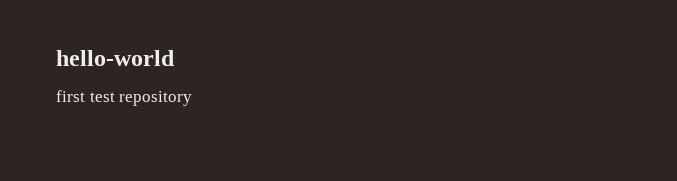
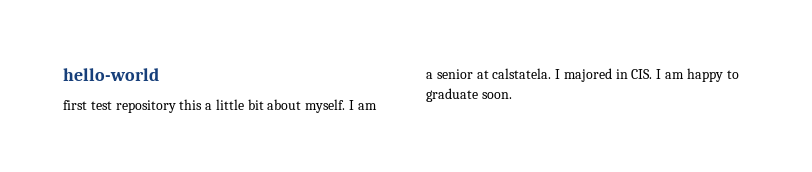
(193, 98) none -> [179,99,377,113] [426,68,739,82] [426,88,512,102] this a little bit about myself. I am a senior at calstatela. I majored in CIS. I am happy to graduate soon.

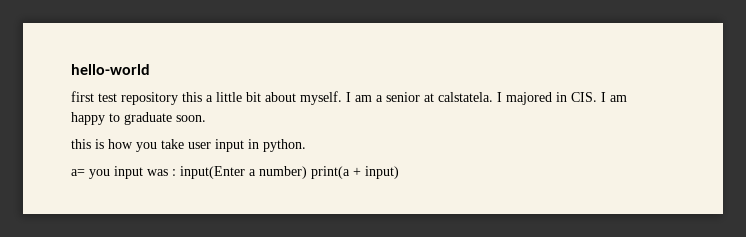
(512, 95) none -> [71,139,306,152] [71,166,399,179] // this is how you take user input in python. // a= you input was : input(Enter a number) print(a + input)

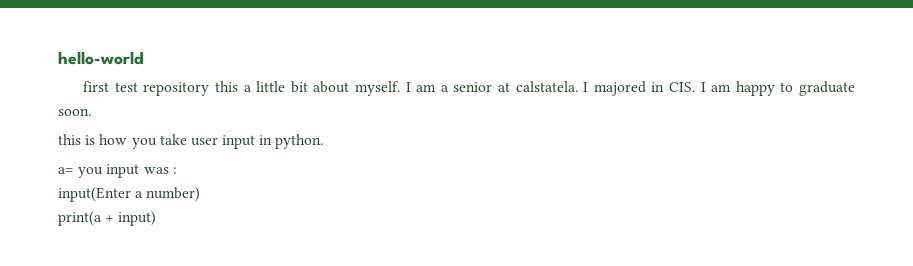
(176, 172) none -> (177, 170) //
(307, 172) none -> (201, 194) //

